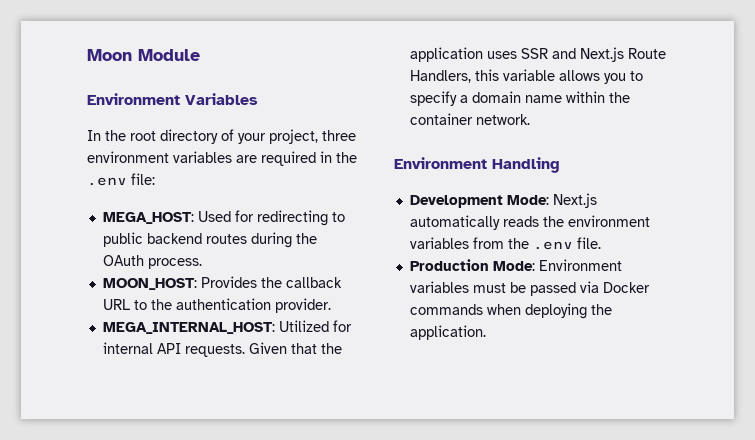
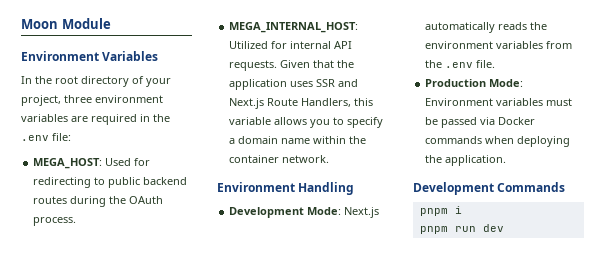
[102,276,342,290] [102,298,331,313] // MOON_HOST: Provides the callback URL to the authentication provider. -> (77, 221) none
(486, 332) none -> [413,182,566,195] [419,206,462,216] [419,224,504,234] // Development Commands // pnpm i // pnpm run dev

